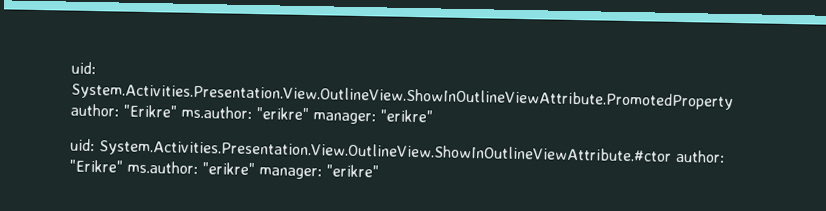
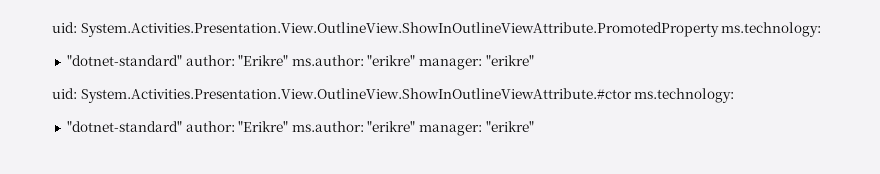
(734, 96) none -> [721,22,822,37] [66,55,182,66] ms.technology: // "dotnet-standard"
(672, 152) none -> [634,88,735,103] [66,121,182,132] ms.technology: // "dotnet-standard"

